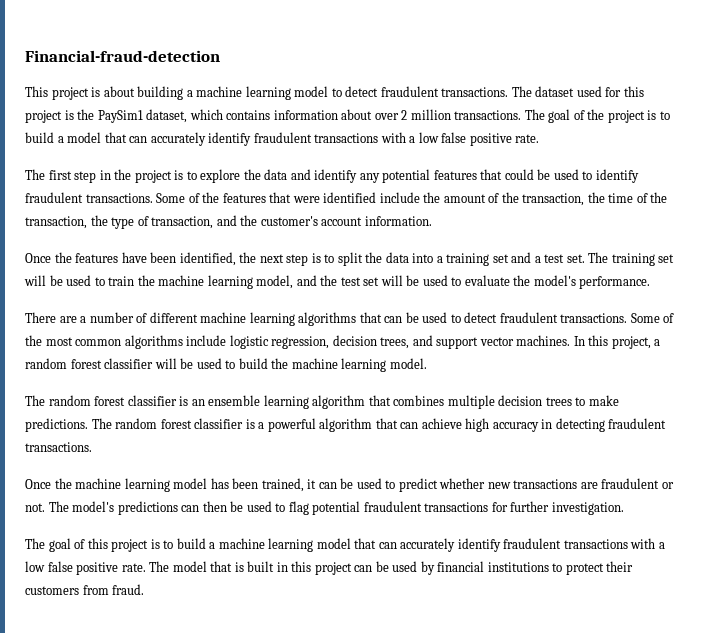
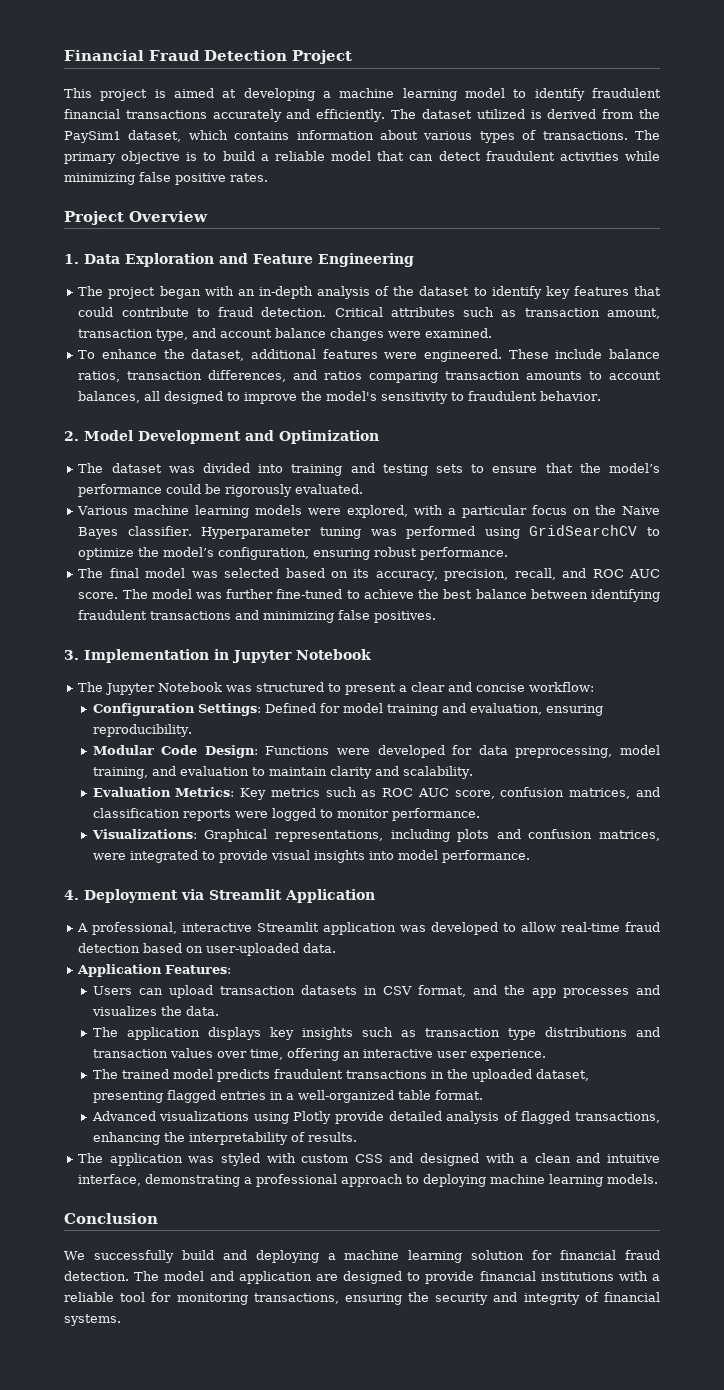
[25,50,220,62] Financial-fraud-detection -> [64,50,352,64] Financial Fraud Detection Project
[103,86,184,100] about building -> [174,88,315,101] aimed at developing
[345,86,644,97] [25,110,74,123] detect fraudulent transactions. The dataset used for this project is -> [534,88,661,101] [64,109,634,122] identify fraudulent financial transactions accurately and efficiently. The dataset utilized is derived from
[374,109,670,123] [25,132,540,146] [25,169,639,183] [25,192,668,206] [25,215,432,229] [25,252,675,266] [24,275,651,289] [25,312,675,326] [25,335,661,349] [25,358,427,372] [25,395,619,409] [25,418,667,432] [25,442,92,452] [25,478,674,492] [25,501,624,515] [25,538,665,552] [25,561,634,575] [25,584,145,595] over 2 million transactions. The goal of the project is to build a model that can accurately identify fraudulent transactions with a low false positive rate. // The first step in the project is to explore the data and identify any potential features that could be used to identify fraudulent transactions. Some of the features that were identified include the amount of the transaction, the time of the transaction, the type of transaction, and the customer's account information. // Once the features have been identified, the next step is to split the data into a training set and a test set. The training set will be used to train the machine learning model, and the test set will be used to evaluate the model's performance. // There are a number of different machine learning algorithms that can be used to detect fraudulent transactions. Some of the most common algorithms include logistic regression, decision trees, and support vector machines. In this project, a random forest classifier will be used to build the machine learning model. // The random forest classifier is an ensemble learning algorithm that combines multiple decision trees to make predictions. The random forest classifier is a powerful algorithm that can achieve high accuracy in detecting fraudulent transactions. // Once the machine learning model has been trained, it can be used to predict whether new transactions are fraudulent or not. The model's predictions can then be used to flag potential fraudulent transactions for further investigation. // The goal of this project is to build a machine learning model that can accurately identify fraudulent transactions with a low false positive rate. The model that is built in this project can be used by financial institutions to protect their customers from fraud. -> [423,130,660,143] [64,151,660,164] [64,172,268,185] [64,211,208,225] [64,253,414,267] [78,286,661,299] [78,307,660,319] [78,328,493,341] [78,349,661,362] [78,370,662,383] [78,391,602,404] [64,430,379,444] [78,463,660,476] [78,484,364,497] [77,505,661,518] [78,525,660,539] [78,547,509,560] [78,568,661,581] [78,589,661,602] [78,610,437,623] [64,649,371,663] [78,682,595,695] [92,703,603,716] [92,724,192,737] [92,745,660,758] [92,766,473,779] [92,787,660,800] [92,808,480,821] [91,829,660,842] [92,850,530,863] [64,889,375,903] [77,922,661,935] [78,943,337,956] [77,964,232,977] [92,985,661,998] [91,1006,219,1016] [92,1027,661,1040] [92,1048,546,1061] [92,1069,589,1082] [92,1090,483,1103] [91,1111,660,1124] [92,1132,357,1145] [78,1153,661,1166] [78,1174,659,1187] [64,1213,158,1224] [64,1250,661,1263] [64,1271,660,1284] [64,1292,660,1305] [64,1314,121,1326] various types of transactions. The primary objective is to build a reliable model that can detect fraudulent activities while minimizing false positive rates. // Project Overview // 1. Data Exploration and Feature Engineering // The project began with an in-depth analysis of the dataset to identify key features that could contribute to fraud detection. Critical attributes such as transaction amount, transaction type, and account balance changes were examined. // To enhance the dataset, additional features were engineered. These include balance ratios, transaction differences, and ratios comparing transaction amounts to account balances, all designed to improve the model's sensitivity to fraudulent behavior. // 2. Model Development and Optimization // The dataset was divided into training and testing sets to ensure that the model’s performance could be rigorously evaluated. // Various machine learning models were explored, with a particular focus on the Naive Bayes classifier. Hyperparameter tuning was performed using GridSearchCV to optimize the model’s configuration, ensuring robust performance. // The final model was selected based on its accuracy, precision, recall, and ROC AUC score. The model was further fine-tuned to achieve the best balance between identifying fraudulent transactions and minimizing false positives. // 3. Implementation in Jupyter Notebook // The Jupyter Notebook was structured to present a clear and concise workflow: // Configuration Settings: Defined for model training and evaluation, ensuring reproducibility. // Modular Code Design: Functions were developed for data preprocessing, model training, and evaluation to maintain clarity and scalability. // Evaluation Metrics: Key metrics such as ROC AUC score, confusion matrices, and classification reports were logged to monitor performance. // Visualizations: Graphical representations, including plots and confusion matrices, were integrated to provide visual insights into model performance. // 4. Deployment via Streamlit Application // A professional, interactive Streamlit application was developed to allow real-time fraud detection based on user-uploaded data. // Application Features: // Users can upload transaction datasets in CSV format, and the app processes and visualizes the data. // The application displays key insights such as transaction type distributions and transaction values over time, offering an interactive user experience. // The trained model predicts fraudulent transactions in the uploaded dataset, presenting flagged entries in a well-organized table format. // Advanced visualizations using Plotly provide detailed analysis of flagged transactions, enhancing the interpretability of results. // The application was styled with custom CSS and designed with a clean and intuitive interface, demonstrating a professional approach to deploying machine learning models. // Conclusion // We successfully build and deploying a machine learning solution for financial fraud detection. The model and application are designed to provide financial institutions with a reliable tool for monitoring transactions, ensuring the security and integrity of financial systems.

